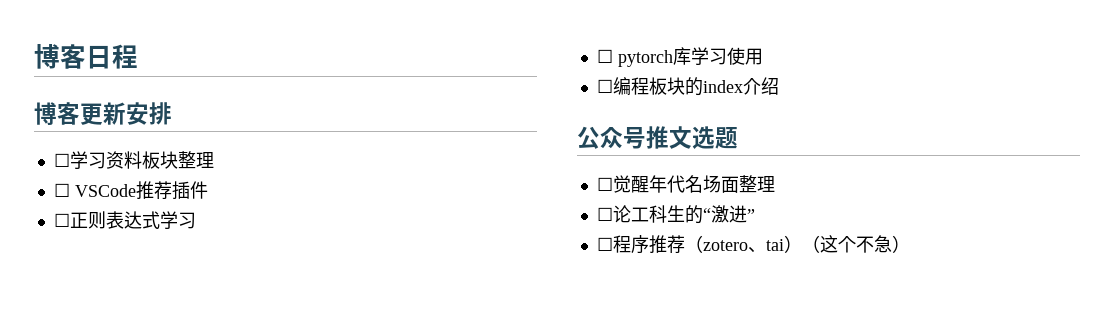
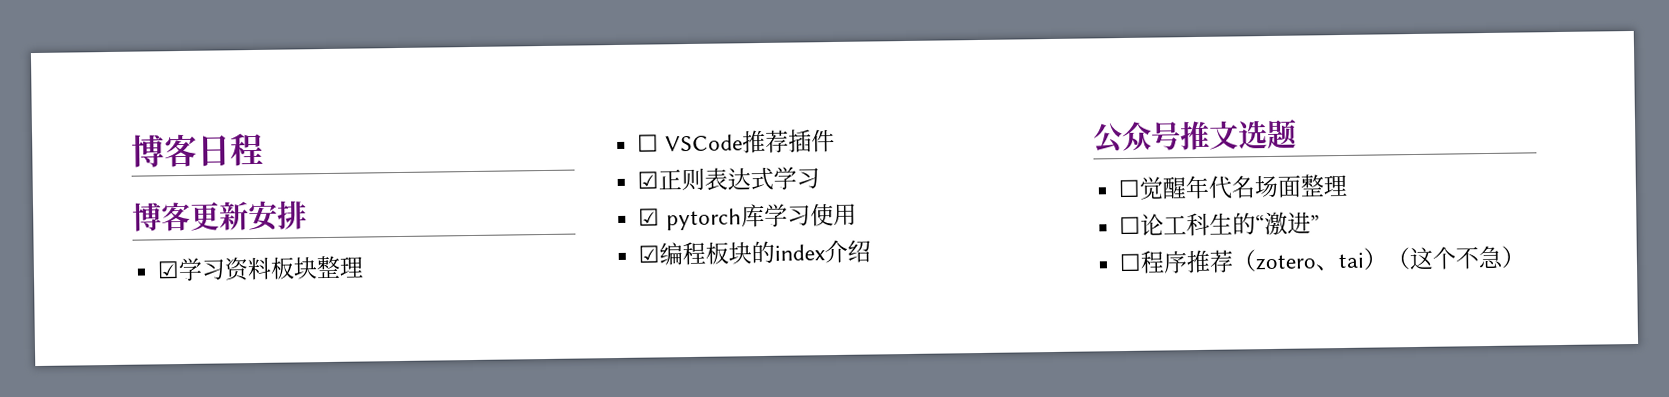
[53,153,70,167] ☐ -> [157,261,181,279] ☑
[53,213,70,227] ☐ -> [637,171,660,189] ☑
[596,49,613,63] ☐ -> [638,208,661,226] ☑
[596,79,613,93] ☐ -> [638,245,661,263] ☑

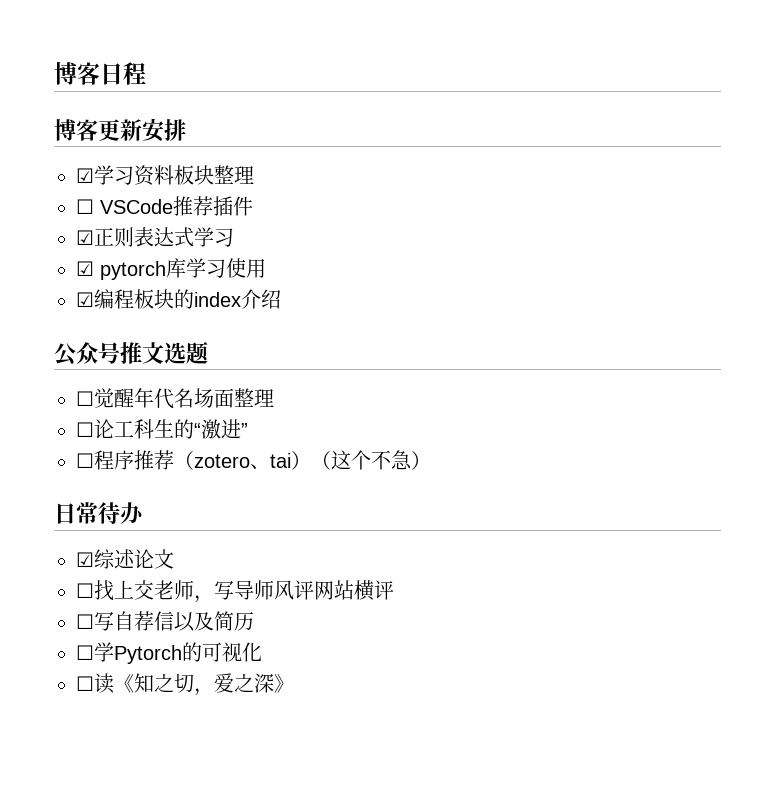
(1527, 256) none -> [54,502,144,524] [76,549,174,569] [76,580,394,603] [76,611,254,632] [76,642,262,664] [76,673,294,696] // 日常待办 // ☑综述论文 // ☐找上交老师，写导师风评网站横评 // ☐写自荐信以及简历 // ☐学Pytorch的可视化 // ☐读《知之切，爱之深》

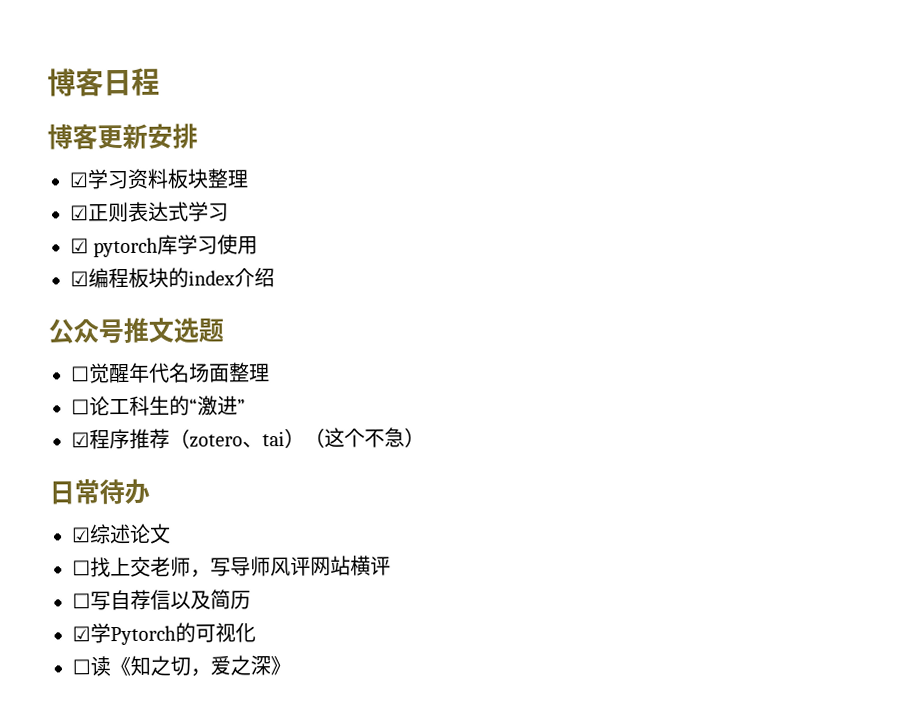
[76,196,253,216] // ☐ VSCode推荐插件 -> (248, 178) none
[76,453,94,468] ☐ -> [71,432,90,448] ☑
[76,645,94,660] ☐ -> [72,626,91,642] ☑

